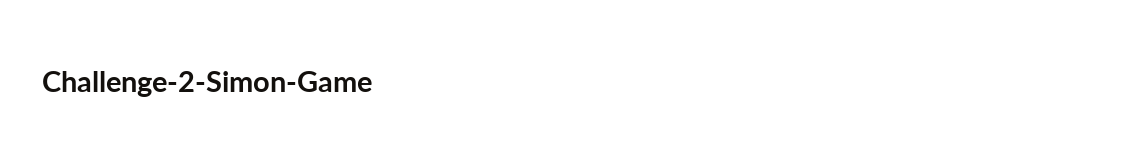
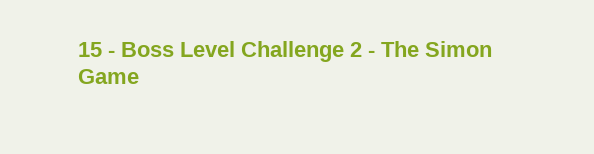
[42,71,372,97] Challenge-2-Simon-Game -> [78,41,492,62] [78,69,139,84] 15 - Boss Level Challenge 2 - The Simon Game

